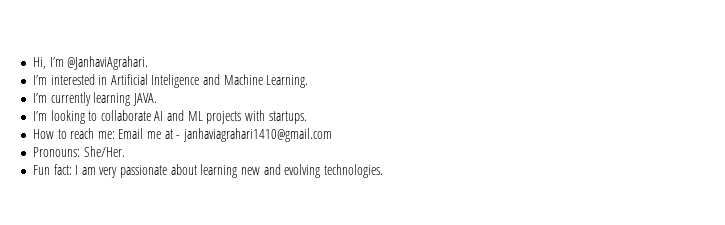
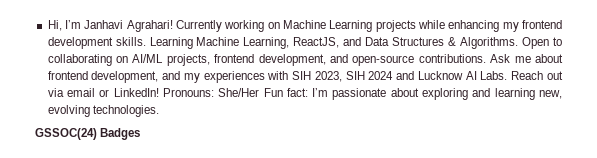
[67,56,149,70] [32,74,309,88] [32,92,157,106] [32,110,307,124] [32,128,333,142] [32,146,125,157] [32,164,281,178] @JanhaviAgrahari. // I’m interested in Artificial Inteligence and Machine Learning. // I’m currently learning JAVA. // I’m looking to collaborate AI and ML projects with startups. // How to reach me: Email me at - janhaviagrahari1410@gmail.com // Pronouns: She/Her. // Fun fact: I am very passionate about learning new and -> [84,20,563,32] [47,37,562,49] [47,54,563,66] [47,71,563,83] [47,88,563,100] Janhavi Agrahari! Currently working on Machine Learning projects while enhancing my frontend development skills. Learning Machine Learning, ReactJS, and Data Structures & Algorithms. Open to collaborating on AI/ML projects, frontend development, and open-source contributions. Ask me about frontend development, and my experiences with SIH 2023, SIH 2024 and Lucknow AI Labs. Reach out via email or LinkedIn! Pronouns: She/Her Fun fact: I’m passionate about exploring and learning new,
(383, 171) none -> [35,128,141,140] // GSSOC(24) Badges

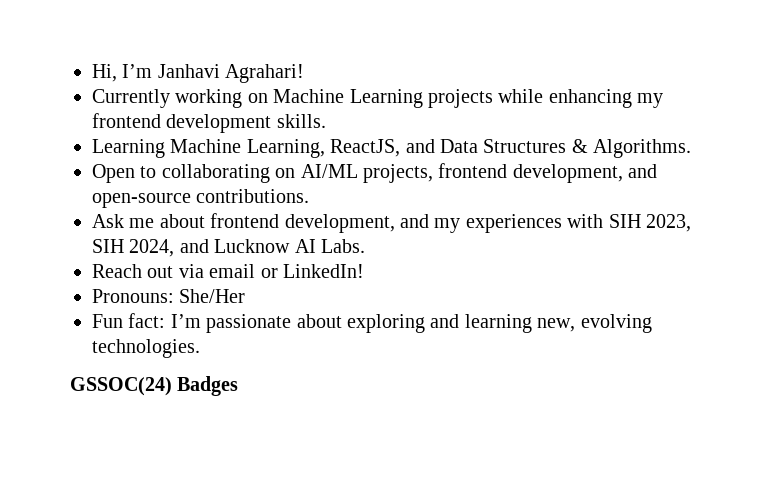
(173, 26) none -> (305, 73) //
(146, 41) none -> (326, 121) //
(519, 43) none -> (692, 148) //
(486, 58) none -> (310, 196) //
[368,71,394,80] 2024 -> [129,239,175,257] 2024,
(508, 75) none -> (365, 246) //
(159, 92) none -> (364, 271) //
(260, 92) none -> (246, 296) //

